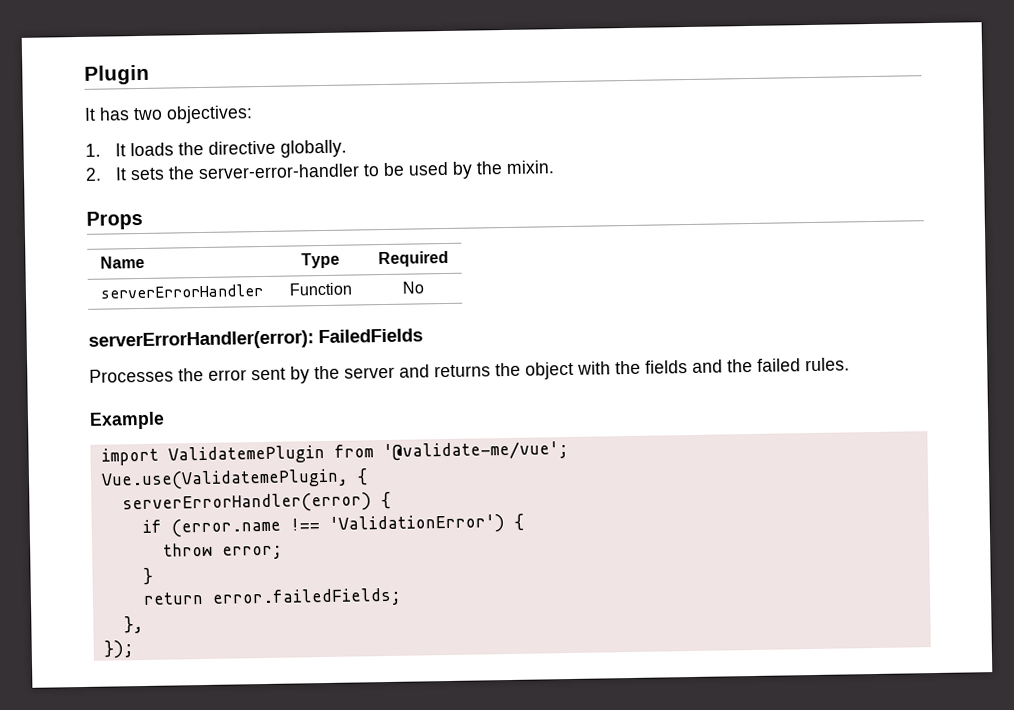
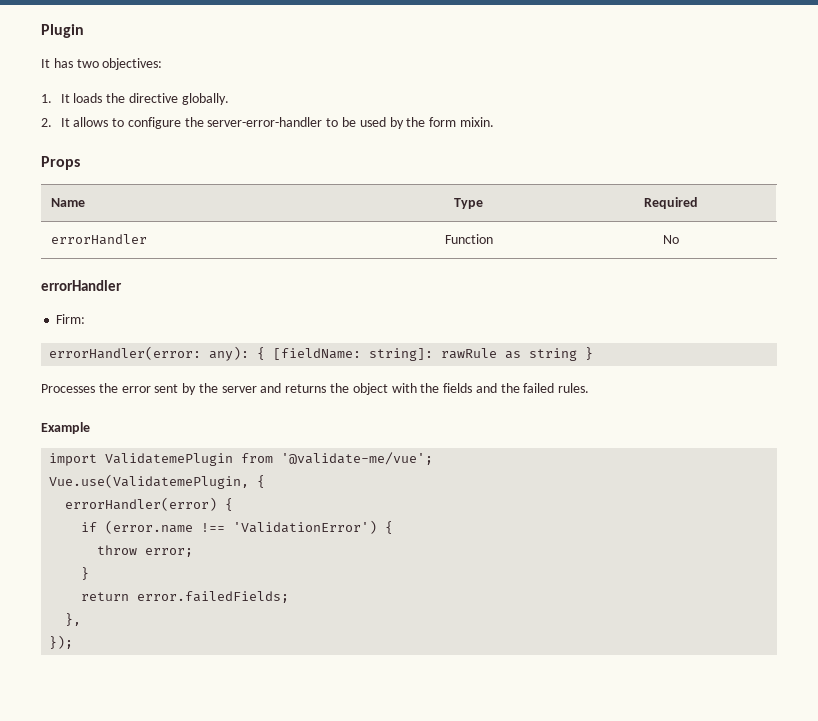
[129,167,165,181] sets -> [73,117,181,129] allows to configure
(503, 168) none -> [429,117,457,127] form
[99,283,263,299] serverErrorHandler -> [50,234,147,245] errorHandler
[88,328,423,351] serverErrorHandler(error): FailedFields -> [41,280,122,291] [56,314,86,324] [49,346,594,361] errorHandler // Firm: // errorHandler(error: any): { [fieldName: string]: rawRule as string }
[121,492,372,515] serverErrorHandler(error) -> [65,497,218,511] errorHandler(error)

